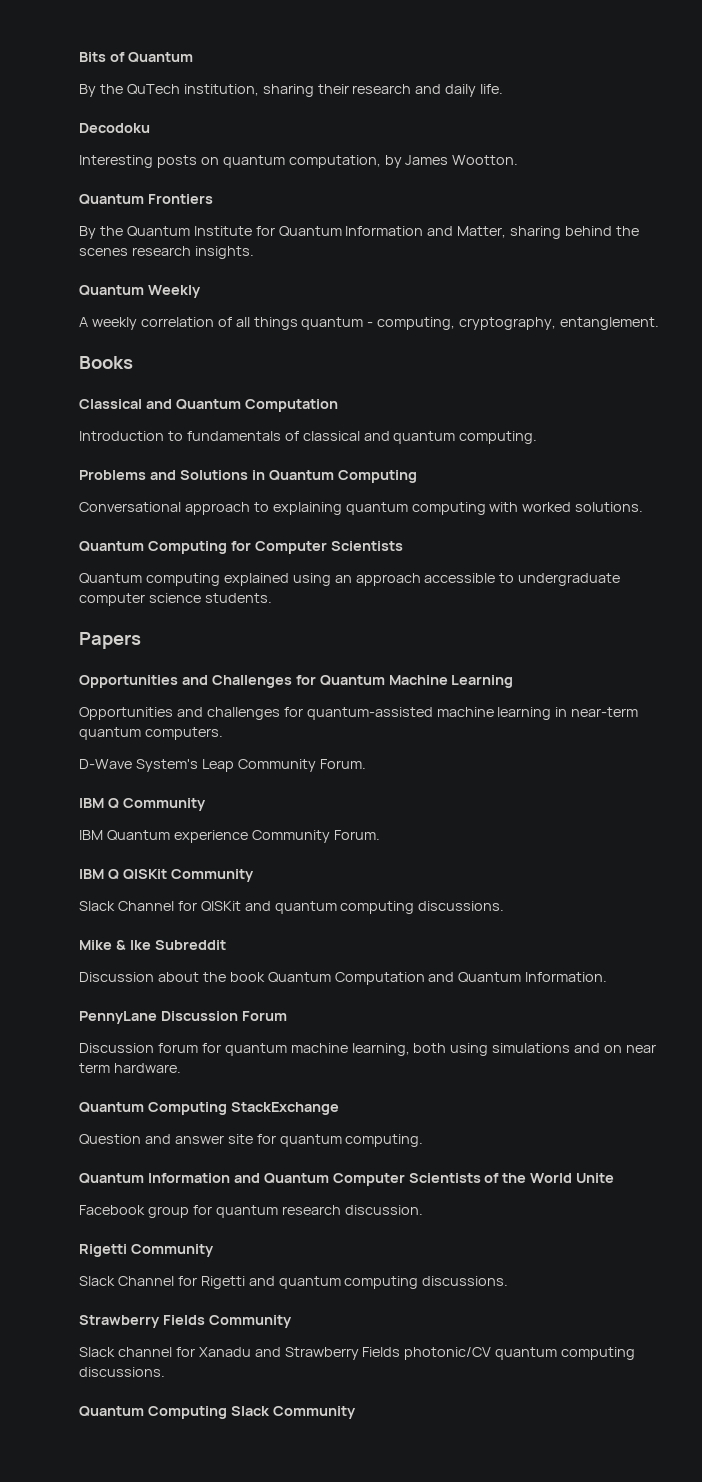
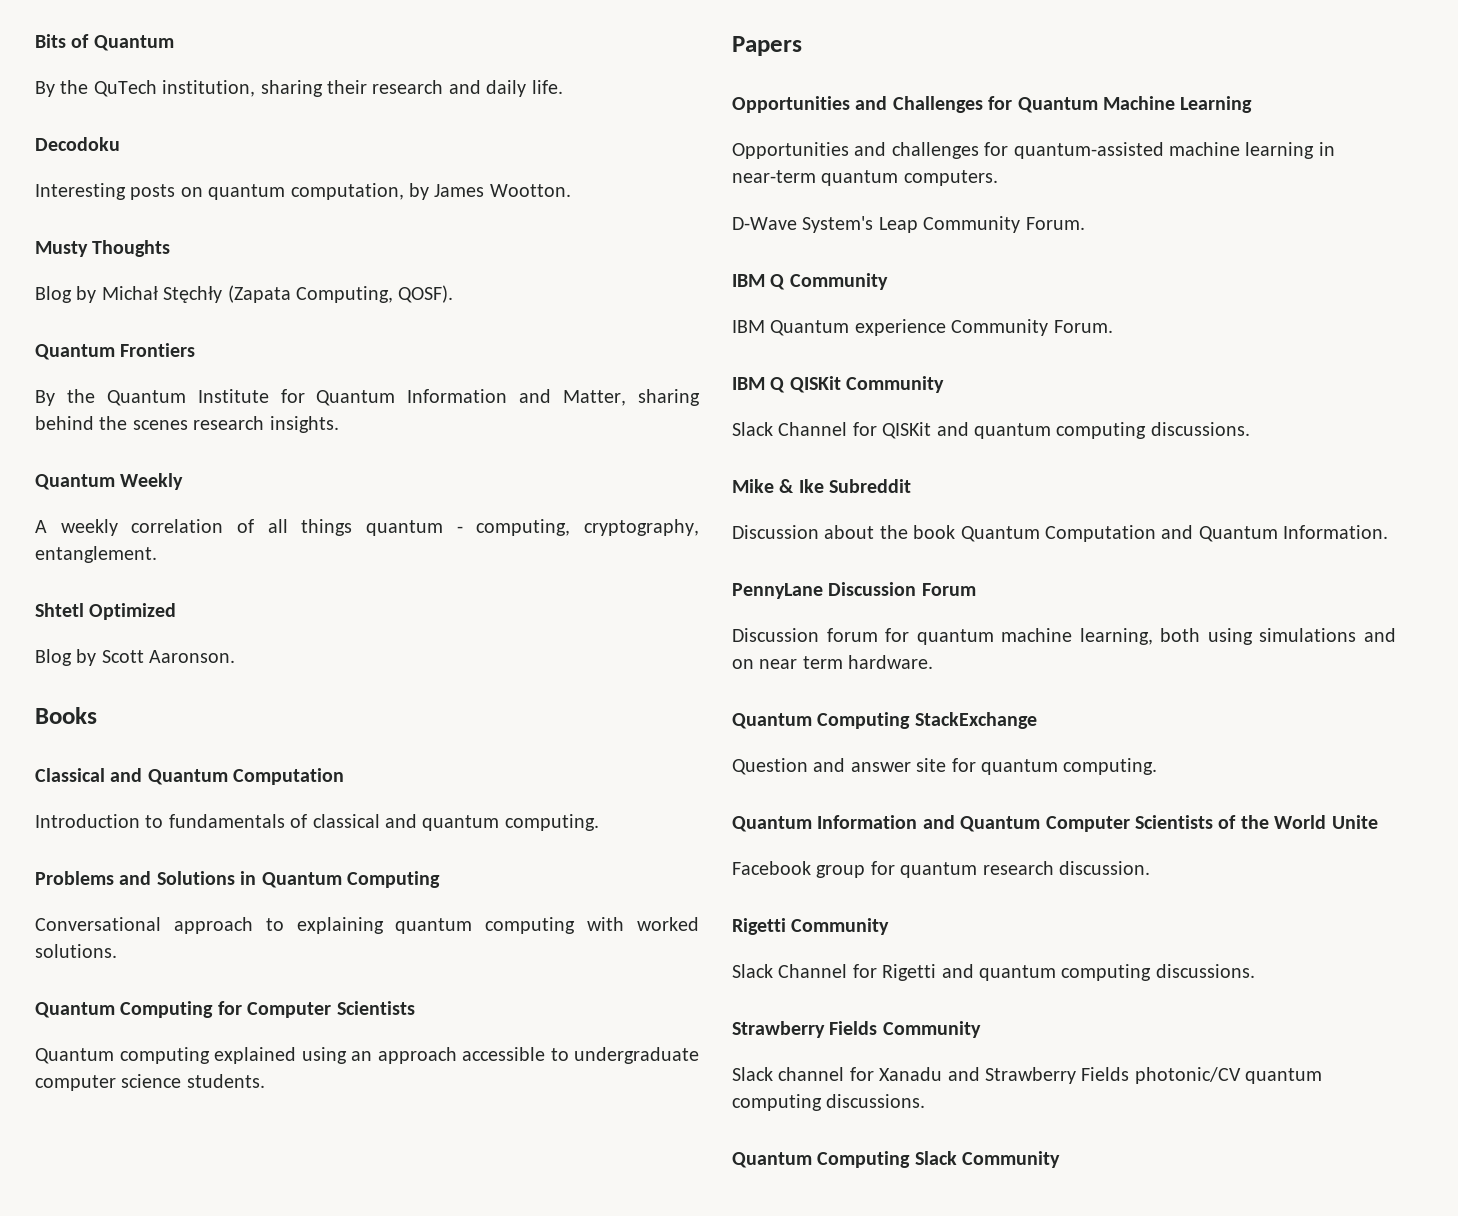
(519, 160) none -> [35,240,171,257] [35,285,454,303] // Musty Thoughts // Blog by Michał Stęchły (Zapata Computing, QOSF).
(660, 323) none -> [35,603,177,620] [35,649,236,666] // Shtetl Optimized // Blog by Scott Aaronson.

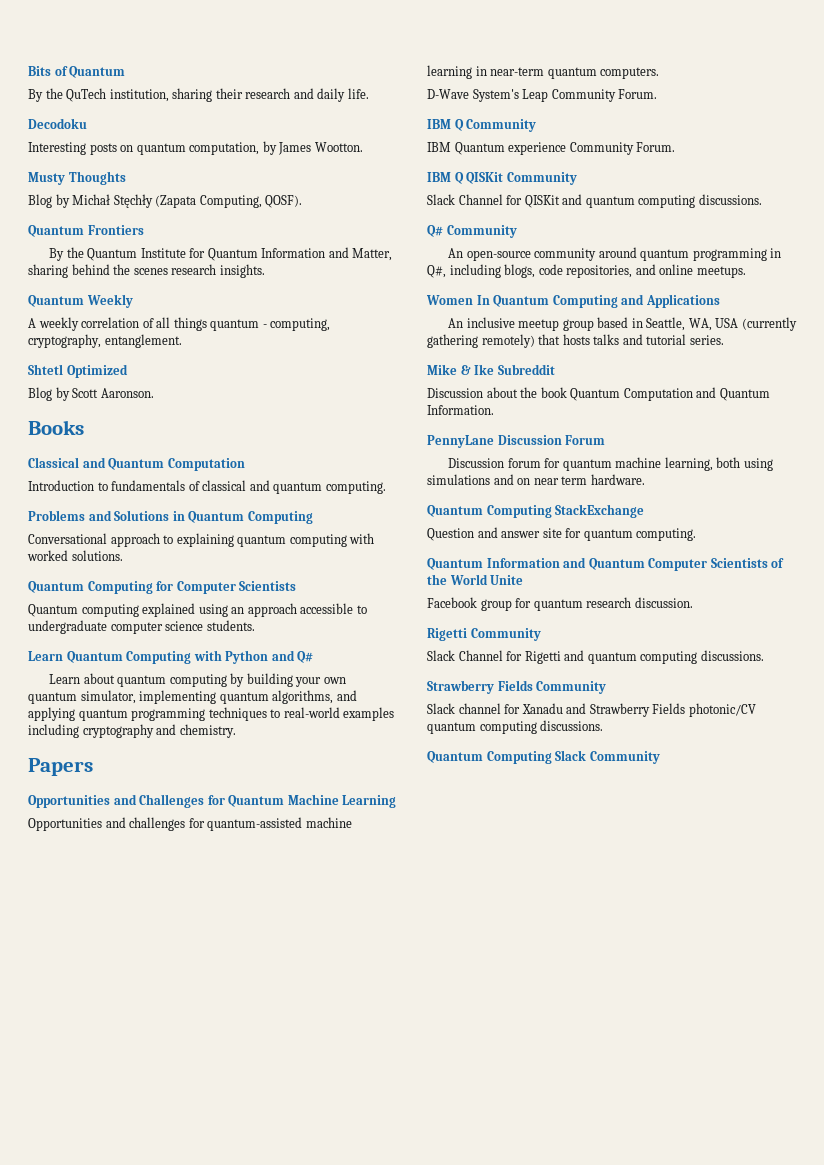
(265, 1081) none -> [28,650,314,664] [49,673,346,687] [28,690,357,704] [28,707,395,721] [28,724,236,738] // Learn Quantum Computing with Python and Q# // Learn about quantum computing by building your own quantum simulator, implementing quantum algorithms, and applying quantum programming techniques to real-world examples including cryptography and chemistry.
(1250, 429) none -> [427,225,517,238] [448,247,782,261] [427,264,746,278] [426,294,720,308] [448,317,797,331] [427,334,724,348] // Q# Community // An open-source community around quantum programming in Q#, including blogs, code repositories, and online meetups. // Women In Quantum Computing and Applications // An inclusive meetup group based in Seattle, WA, USA (currently gathering remotely) that hosts talks and tutorial series.

